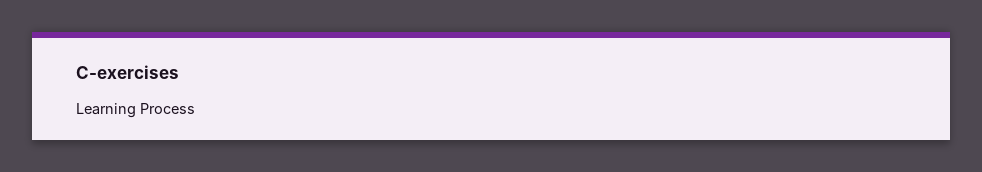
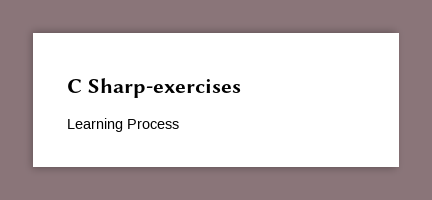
[76,65,179,79] C-exercises -> [67,78,241,98] C Sharp-exercises

